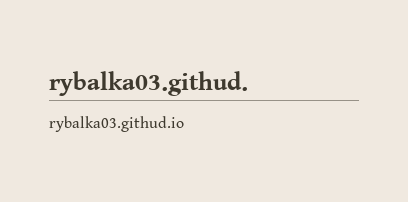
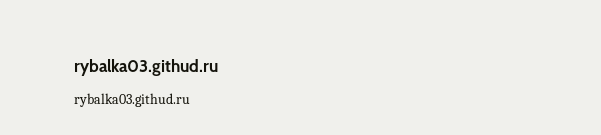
[49,71,248,96] [49,116,184,132] rybalka03.githud. // rybalka03.githud.io -> [74,59,218,76] [74,93,190,107] rybalka03.githud.ru // rybalka03.githud.ru

